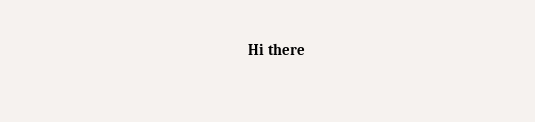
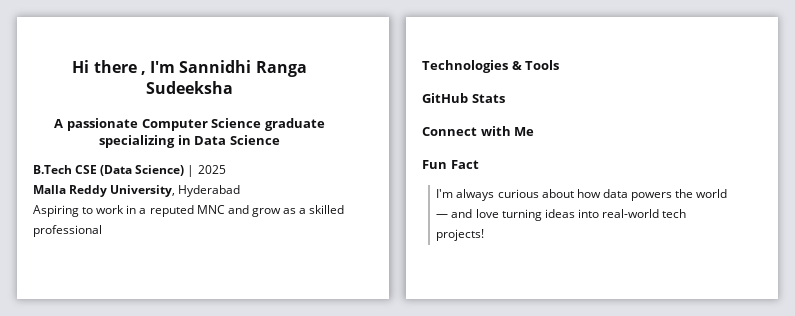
(306, 49) none -> [140,60,307,77] [146,81,233,94] [54,118,325,131] [99,135,280,148] [33,165,226,177] [33,185,241,197] [33,205,345,217] [33,225,102,237] [422,60,560,73] [422,93,505,103] [422,126,535,136] [422,160,479,169] [436,189,728,201] [436,209,687,221] [436,229,485,241] , I'm Sannidhi Ranga Sudeeksha // A passionate Computer Science graduate specializing in Data Science // B.Tech CSE (Data Science) | 2025 // Malla Reddy University, Hyderabad // Aspiring to work in a reputed MNC and grow as a skilled professional // Technologies & Tools // GitHub Stats // Connect with Me // Fun Fact // I'm always curious about how data powers the world — and love turning ideas into real-world tech projects!

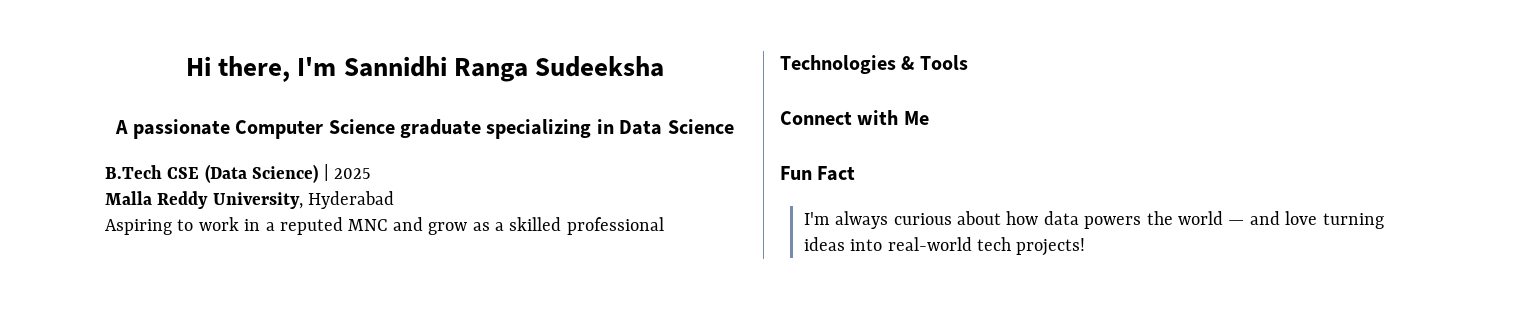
[93,60,146,75] there , -> [218,56,291,82] there,
[422,93,505,103] // GitHub Stats -> (968, 62) none

